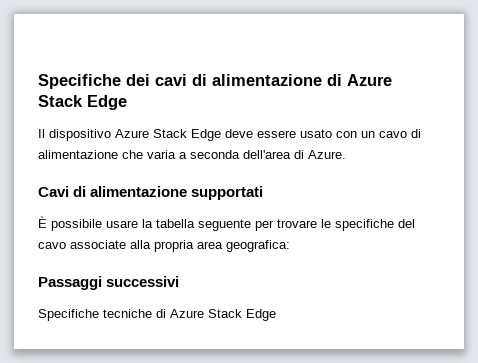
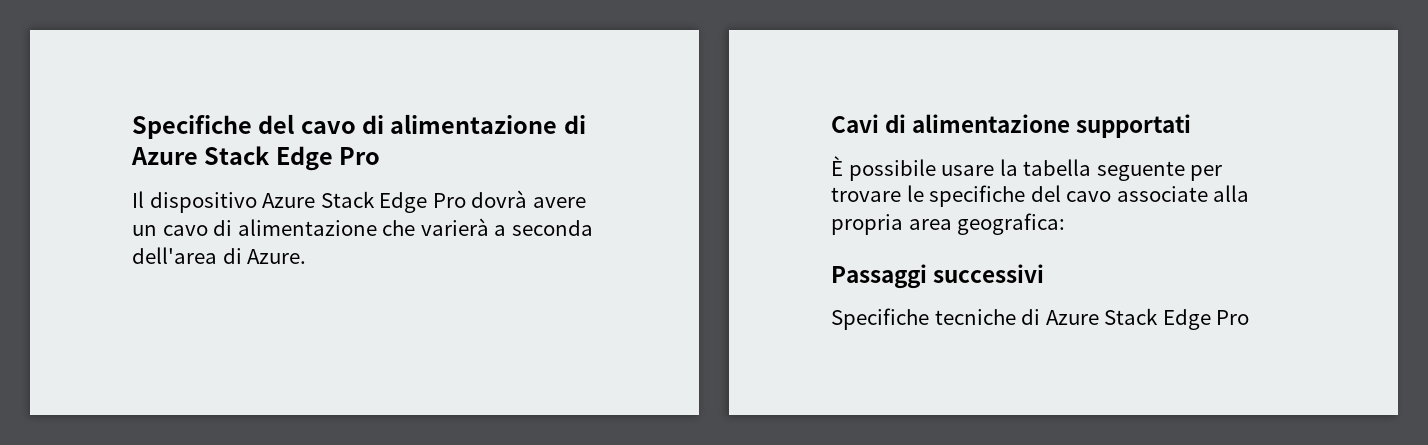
[38,74,187,89] Specifiche dei cavi -> [132,114,356,139] Specifiche del cavo
(127, 102) none -> [339,147,381,165] Pro
[225,129,357,138] deve essere usato con -> [432,190,586,208] Pro dovrà avere
[147,150,176,159] varia -> [420,218,489,236] varierà
(276, 315) none -> [1216,310,1250,325] Pro

